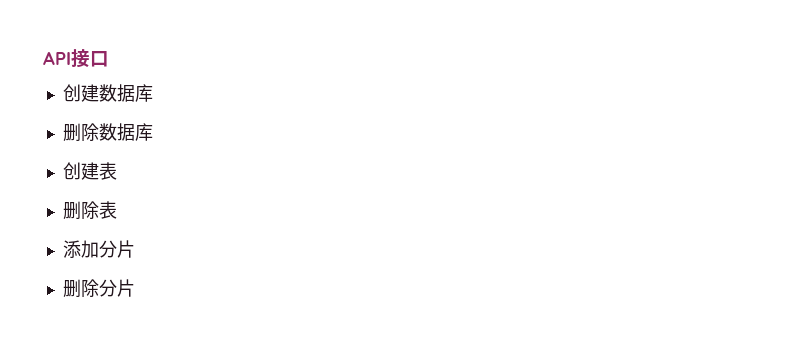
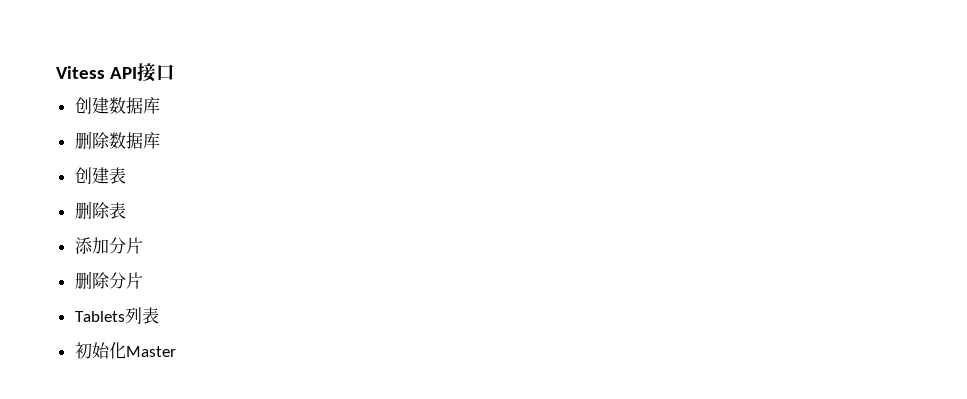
(43, 58) none -> [56,66,105,79] Vitess
(135, 288) none -> [74,307,159,324] [74,342,176,359] // Tablets列表 // 初始化Master

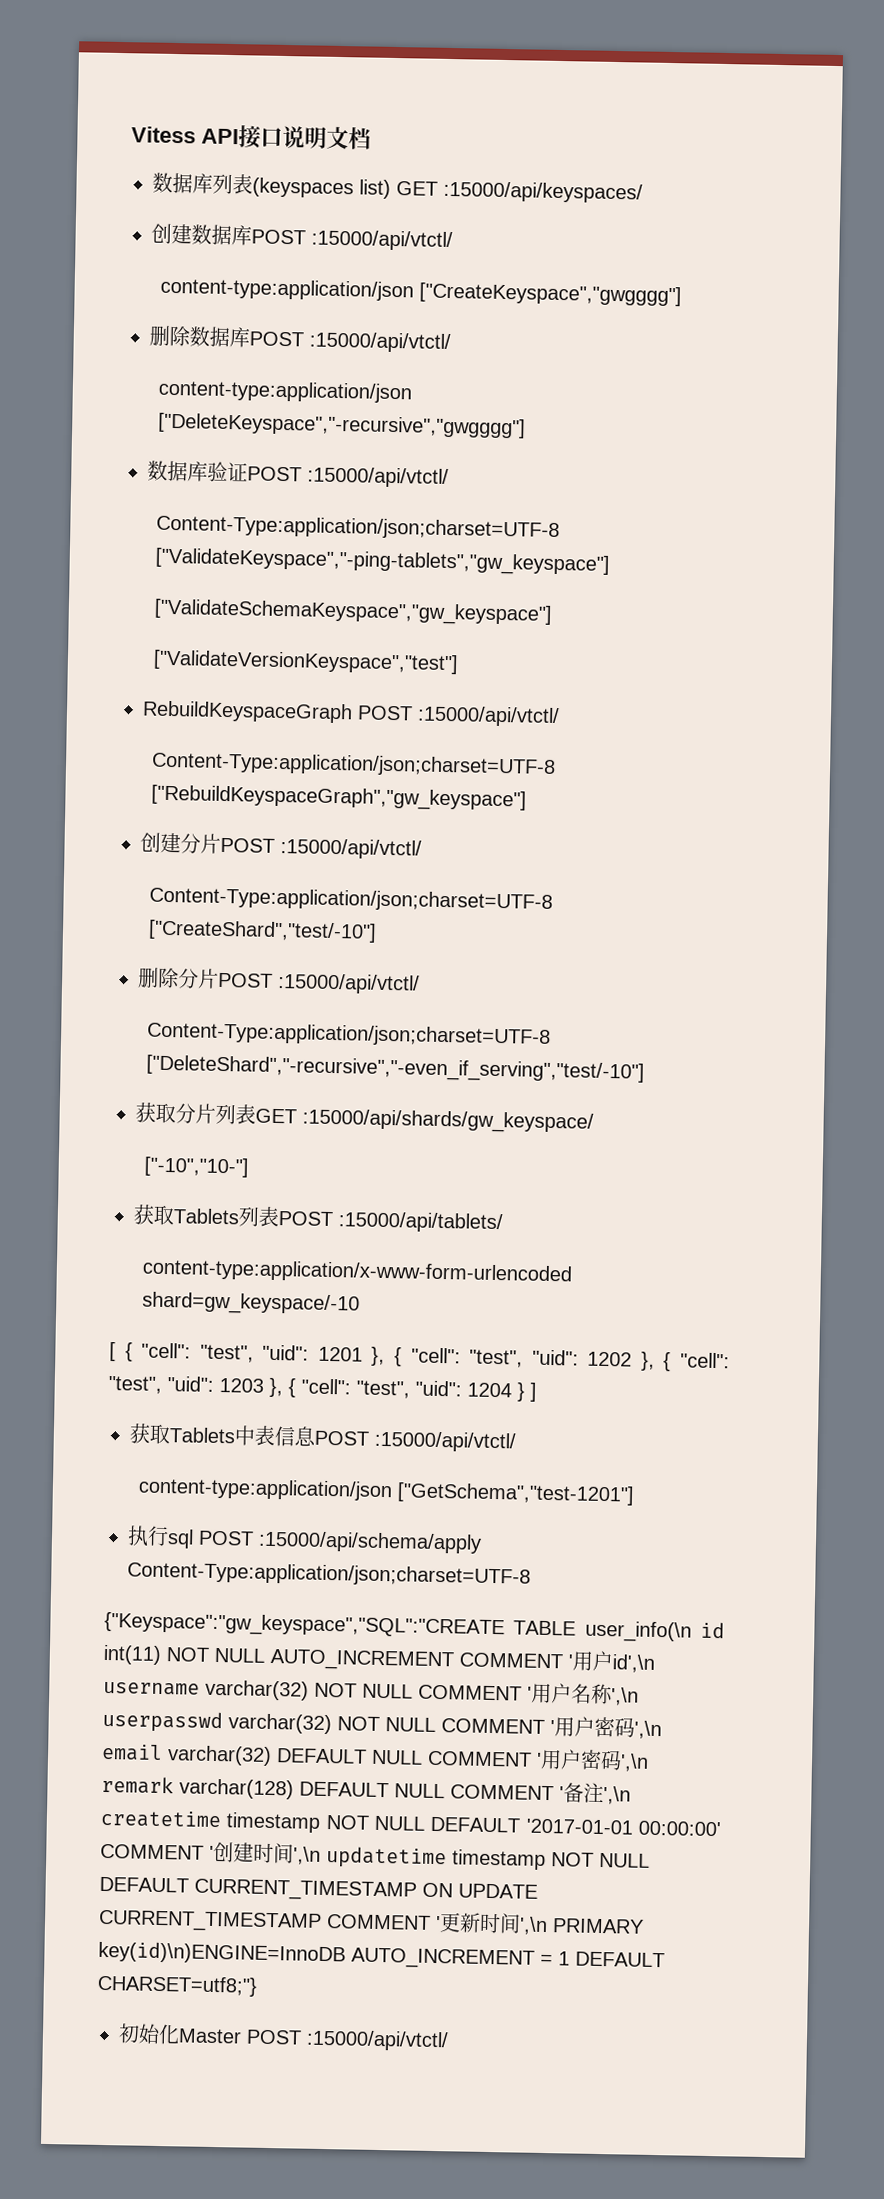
(175, 72) none -> [282,125,371,150] [152,172,643,204] 说明文档 // 数据库列表(keyspaces list) GET :15000/api/keyspaces/
(160, 105) none -> [251,229,453,252] [160,277,683,307] POST :15000/api/vtctl/ // content-type:application/json ["CreateKeyspace","gwgggg"]
[74,167,126,184] [74,201,126,219] [74,237,143,254] [74,271,143,289] [74,307,159,324] // 创建表 // 删除表 // 添加分片 // 删除分片 // Tablets列表 -> [249,331,451,354] [158,379,413,404] [158,412,527,439] [147,460,449,489] [156,514,561,542] [155,547,611,576] [154,598,553,626] [153,649,460,675] [142,700,560,728] [151,751,557,779] [151,784,528,812] [140,832,422,860] [149,886,554,913] [148,919,378,943] [137,967,420,995] [147,1021,552,1048] [146,1054,646,1084] [135,1102,594,1134] [144,1156,250,1178] [133,1204,503,1234] [142,1258,573,1286] [142,1291,361,1316] [109,1342,730,1372] [108,1376,537,1402] [129,1423,516,1453] [138,1477,636,1506] [127,1525,482,1554] [127,1561,531,1588] [104,1611,725,1643] [103,1644,655,1673] [103,1679,639,1706] [102,1709,662,1740] [101,1743,649,1772] [101,1775,631,1805] [100,1809,721,1837] [100,1841,650,1870] [99,1876,538,1902] [98,1909,644,1936] [98,1940,665,1970] [97,1974,258,1997] POST :15000/api/vtctl/ // content-type:application/json ["DeleteKeyspace","-recursive","gwgggg"] // 数据库验证POST :15000/api/vtctl/ // Content-Type:application/json;charset=UTF-8 ["ValidateKeyspace","-ping-tablets","gw_keyspace"] // ["ValidateSchemaKeyspace","gw_keyspace"] // ["ValidateVersionKeyspace","test"] // RebuildKeyspaceGraph POST :15000/api/vtctl/ // Content-Type:application/json;charset=UTF-8 ["RebuildKeyspaceGraph","gw_keyspace"] // 创建分片POST :15000/api/vtctl/ // Content-Type:application/json;charset=UTF-8 ["CreateShard","test/-10"] // 删除分片POST :15000/api/vtctl/ // Content-Type:application/json;charset=UTF-8 ["DeleteShard","-recursive","-even_if_serving","test/-10"] // 获取分片列表GET :15000/api/shards/gw_keyspace/ // ["-10","10-"] // 获取Tablets列表POST :15000/api/tablets/ // content-type:application/x-www-form-urlencoded shard=gw_keyspace/-10 // [ { "cell": "test", "uid": 1201 }, { "cell": "test", "uid": 1202 }, { "cell": "test", "uid": 1203 }, { "cell": "test", "uid": 1204 } ] // 获取Tablets中表信息POST :15000/api/vtctl/ // content-type:application/json ["GetSchema","test-1201"] // 执行sql POST :15000/api/schema/apply Content-Type:application/json;charset=UTF-8 // {"Keyspace":"gw_keyspace","SQL":"CREATE TABLE user_info(\n id int(11) NOT NULL AUTO_INCREMENT COMMENT '用户id',\n username varchar(32) NOT NULL COMMENT '用户名称',\n userpasswd varchar(32) NOT NULL COMMENT '用户密码',\n email varchar(32) DEFAULT NULL COMMENT '用户密码',\n remark varchar(128) DEFAULT NULL COMMENT '备注',\n createtime timestamp NOT NULL DEFAULT '2017-01-01 00:00:00' COMMENT '创建时间',\n updatetime timestamp NOT NULL DEFAULT CURRENT_TIMESTAMP ON UPDATE CURRENT_TIMESTAMP COMMENT '更新时间',\n PRIMARY key(id)\n)ENGINE=InnoDB AUTO_INCREMENT = 1 DEFAULT CHARSET=utf8;"}
(176, 351) none -> [246,2029,449,2052] POST :15000/api/vtctl/

